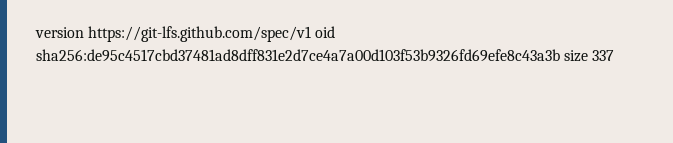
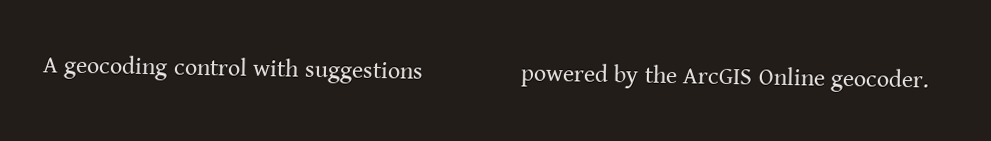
[35,26,336,42] [36,49,615,62] version https://git-lfs.github.com/spec/v1 oid sha256:de95c4517cbd37481ad8dff831e2d7ce4a7a00d103f53b9326fd69efe8c43a3b size 337 -> [42,54,931,94] A geocoding control with suggestions powered by the ArcGIS Online geocoder.

